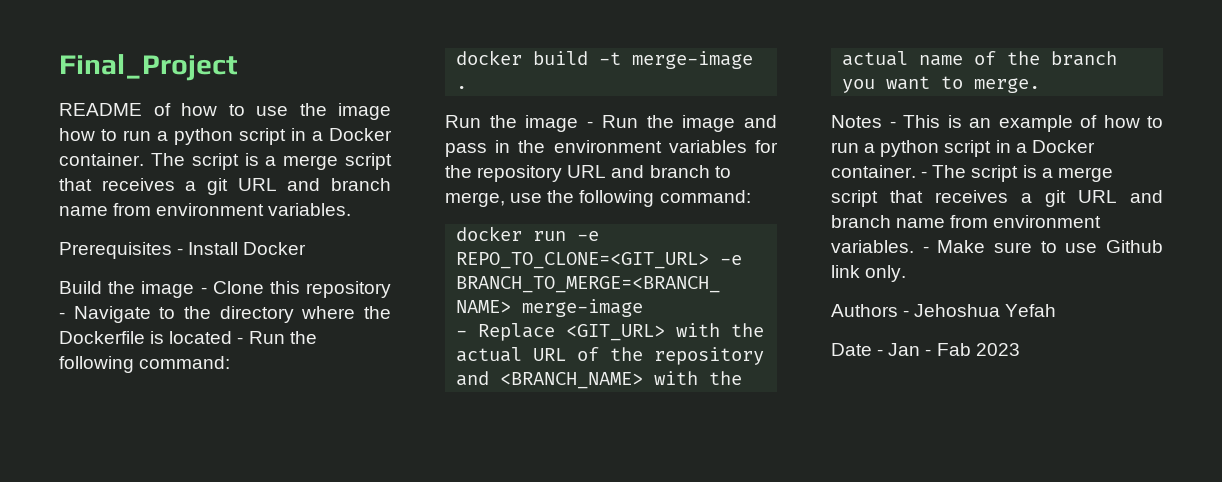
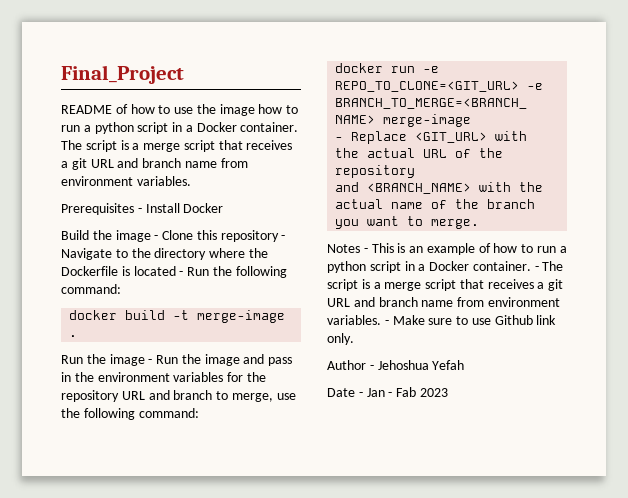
[831,304,898,317] Authors -> [327,360,366,370] Author

